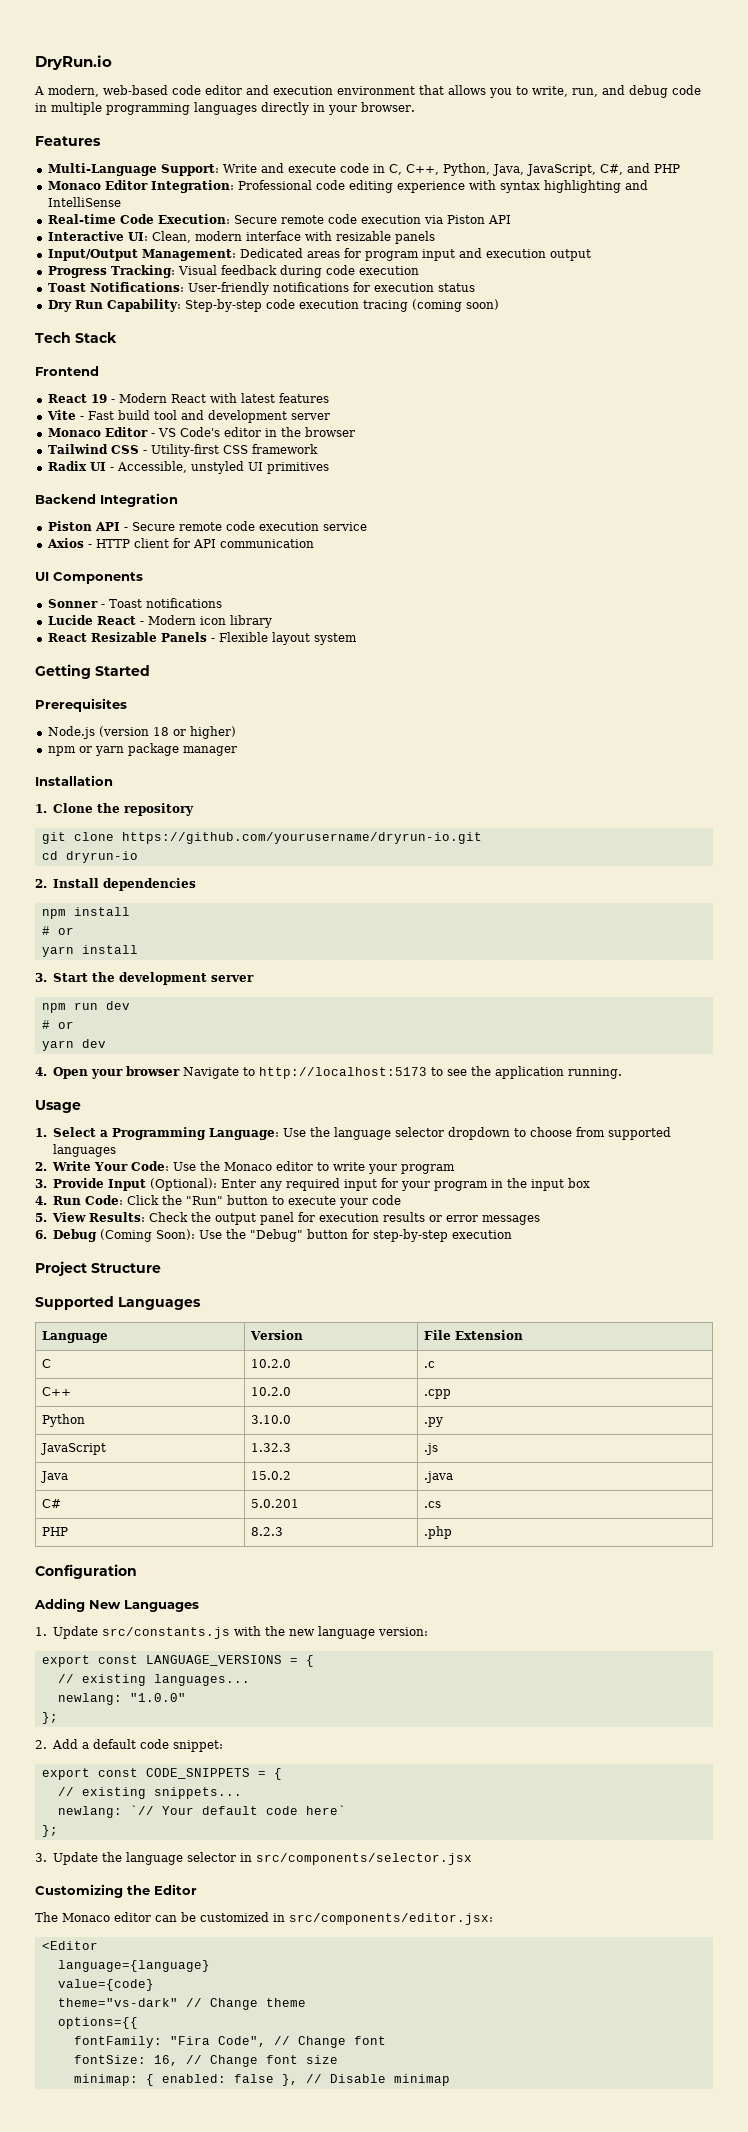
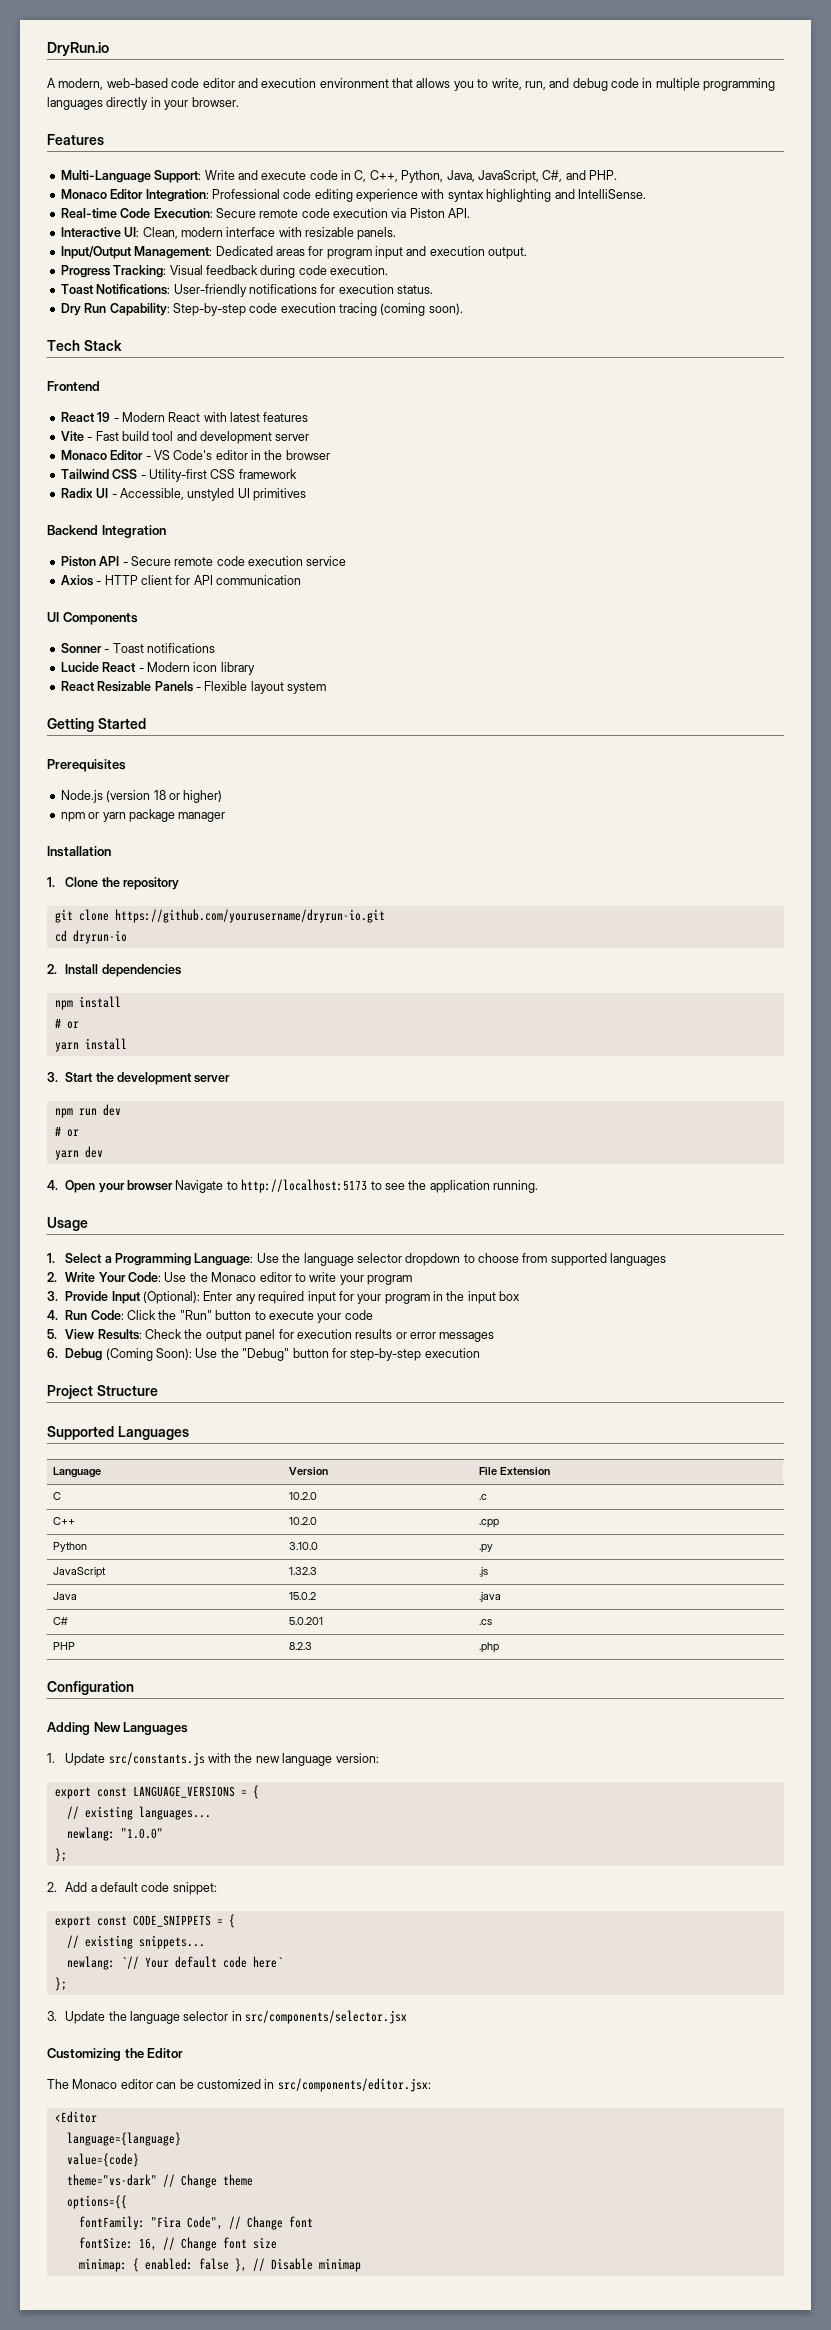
[653,164,680,173] PHP -> [589,170,617,180] PHP.
[47,197,121,207] IntelliSense -> [577,189,646,199] IntelliSense.
[487,215,511,224] API -> [448,208,471,218] API.
[394,231,435,244] panels -> [357,227,397,240] panels.
[549,249,591,261] output -> [488,247,528,259] output.
[358,266,419,275] execution -> [330,265,388,275] execution.
[437,283,475,292] status -> [397,285,433,294] status.
[465,299,499,310] soon) -> [428,303,463,315] soon).

